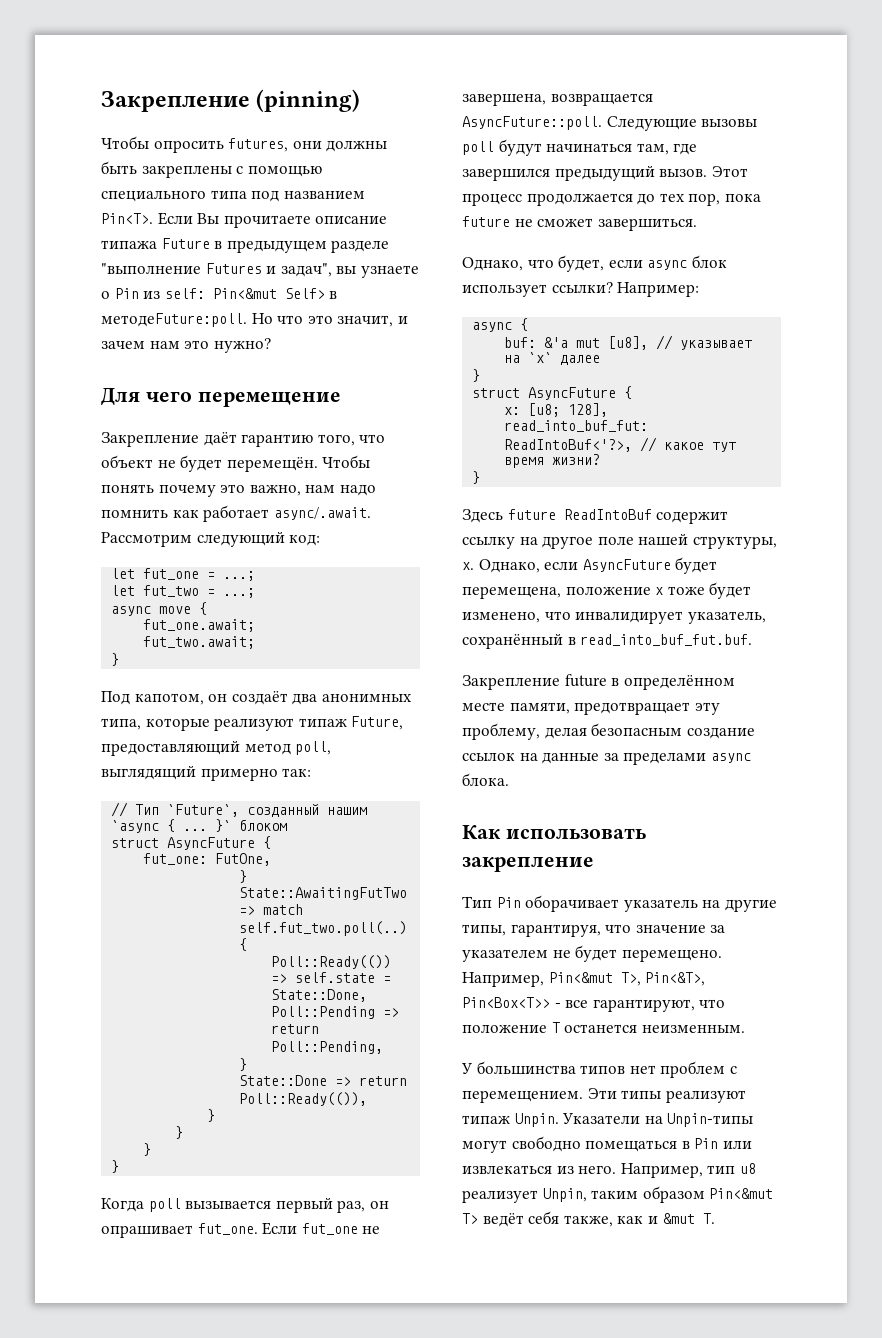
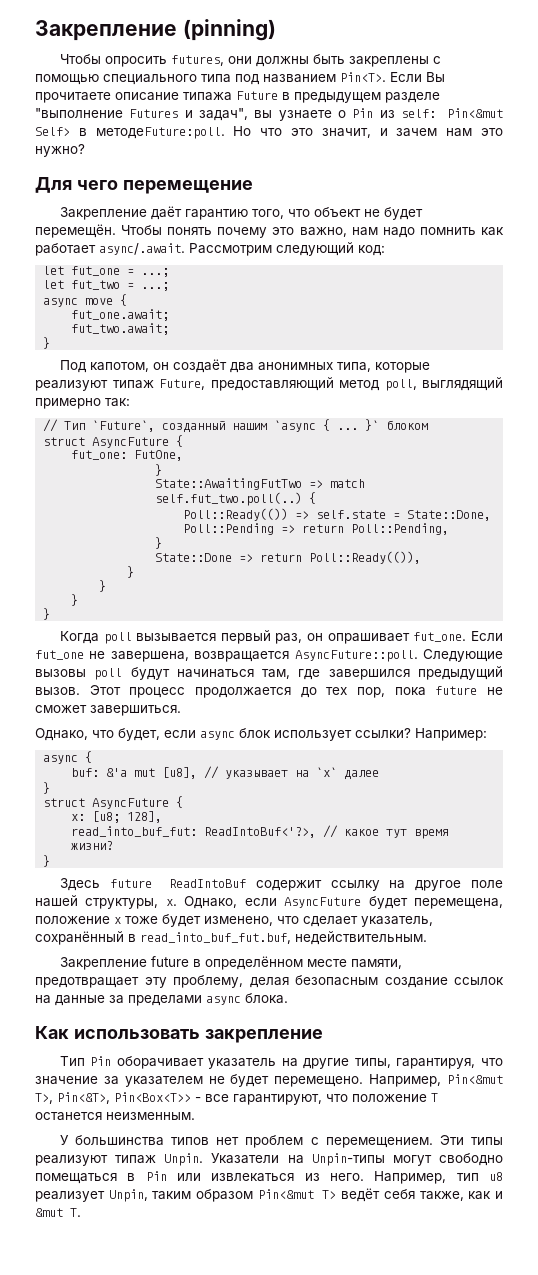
[575,611,684,624] инвалидирует -> [303,916,358,927] сделает
[580,634,753,646] read_into_buf_fut.buf. -> [140,931,427,945] read_into_buf_fut.buf, недействительным.

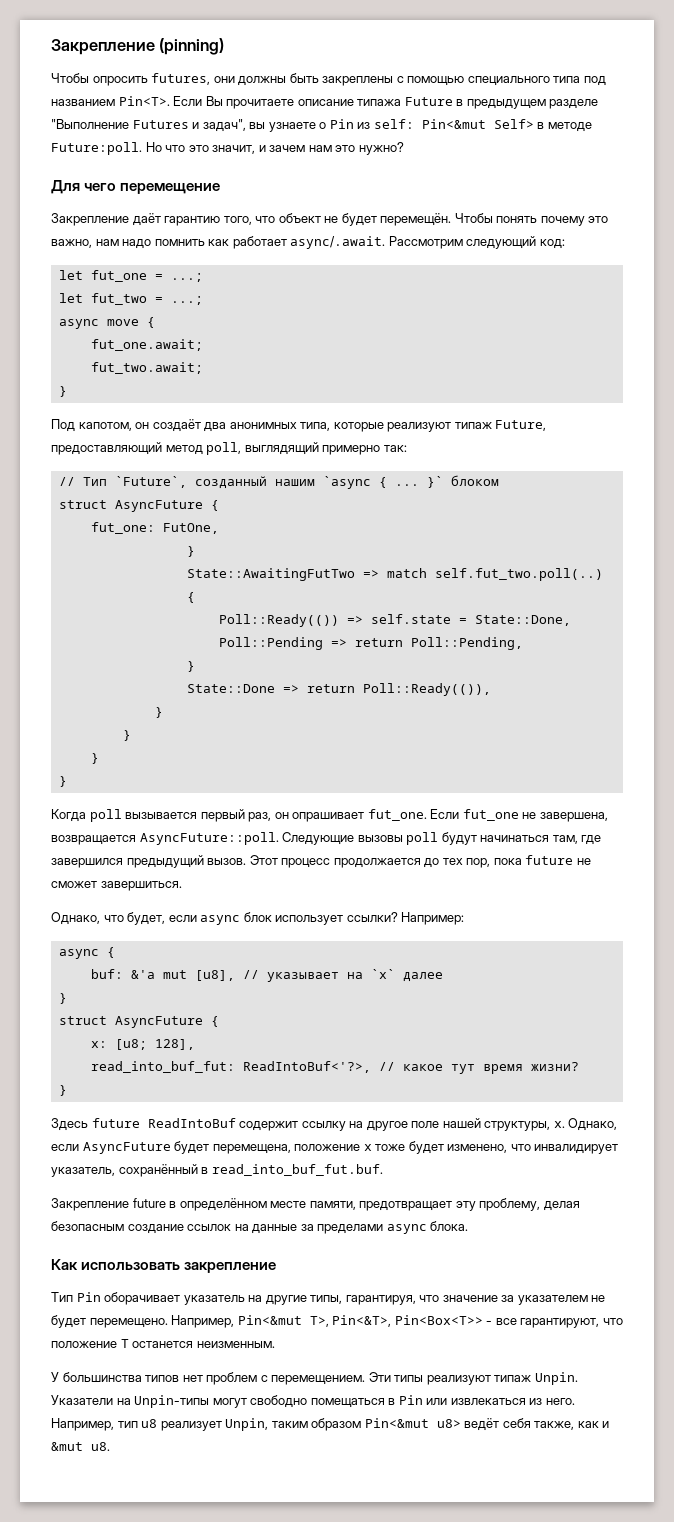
[35,108,123,118] "выполнение -> [51,119,129,129] "Выполнение
[95,127,225,139] методеFuture:poll. -> [547,122,592,132] [51,142,142,155] методе Future:poll.
[303,916,358,927] сделает -> [534,1144,619,1154] инвалидирует
[140,931,427,945] read_into_buf_fut.buf, недействительным. -> [211,1164,383,1176] read_into_buf_fut.buf.
[322,1190,337,1199] T> -> [436,1419,461,1428] u8>
[70,1208,81,1217] T. -> [91,1442,110,1451] u8.

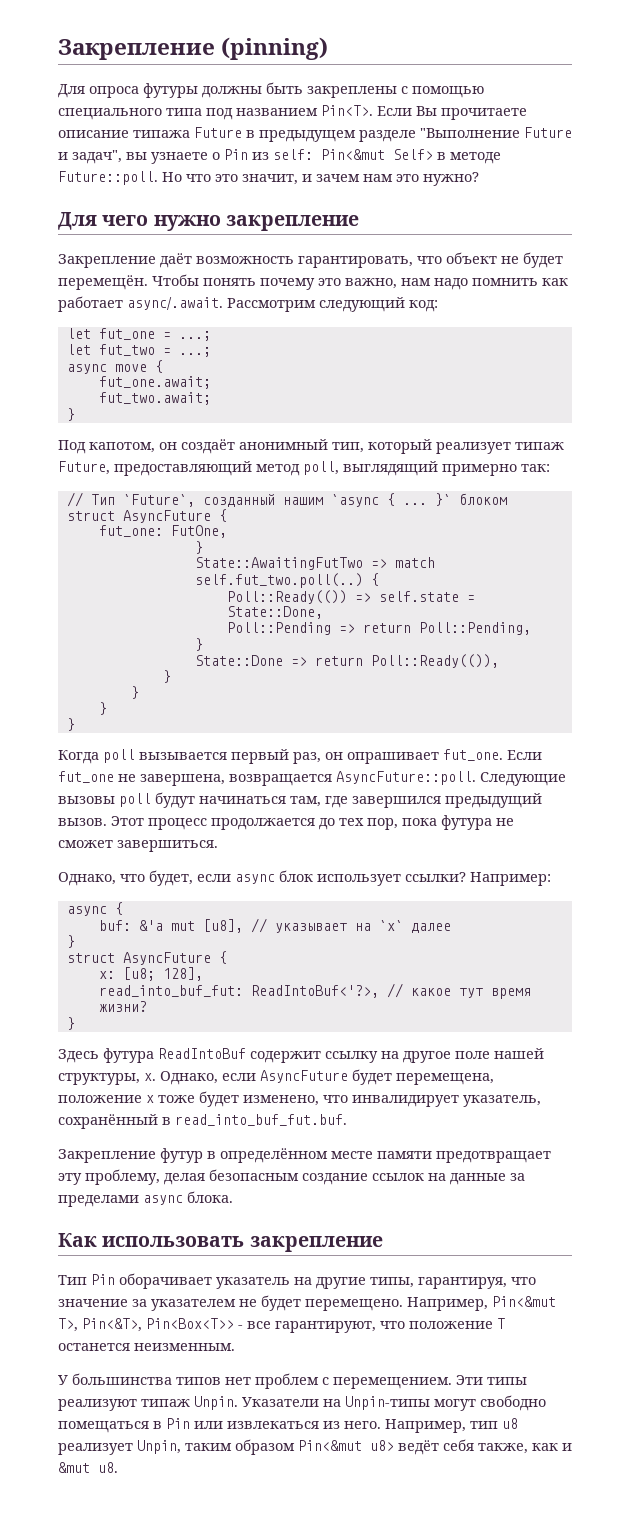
[51,73,235,86] Чтобы опросить futures, они -> [58,83,198,98] Для опроса футуры
[132,120,189,129] Futures -> [524,127,572,138] Future
[51,142,142,155] Future:poll. -> [58,171,158,185] Future::poll.
[120,183,221,194] перемещение -> [153,215,359,231] нужно закрепление
[164,216,252,226] гарантию того, -> [196,256,413,268] возможность гарантировать,
[204,422,452,432] два анонимных типа, которые реализуют -> [239,439,511,454] анонимный тип, который реализует
[525,855,574,865] future -> [441,815,492,830] футура
[91,1118,140,1128] future -> [103,1048,154,1063] футура
[132,1198,166,1208] future -> [160,1148,203,1163] футур
[309,1201,356,1210] памяти, -> [377,1151,432,1159] памяти

